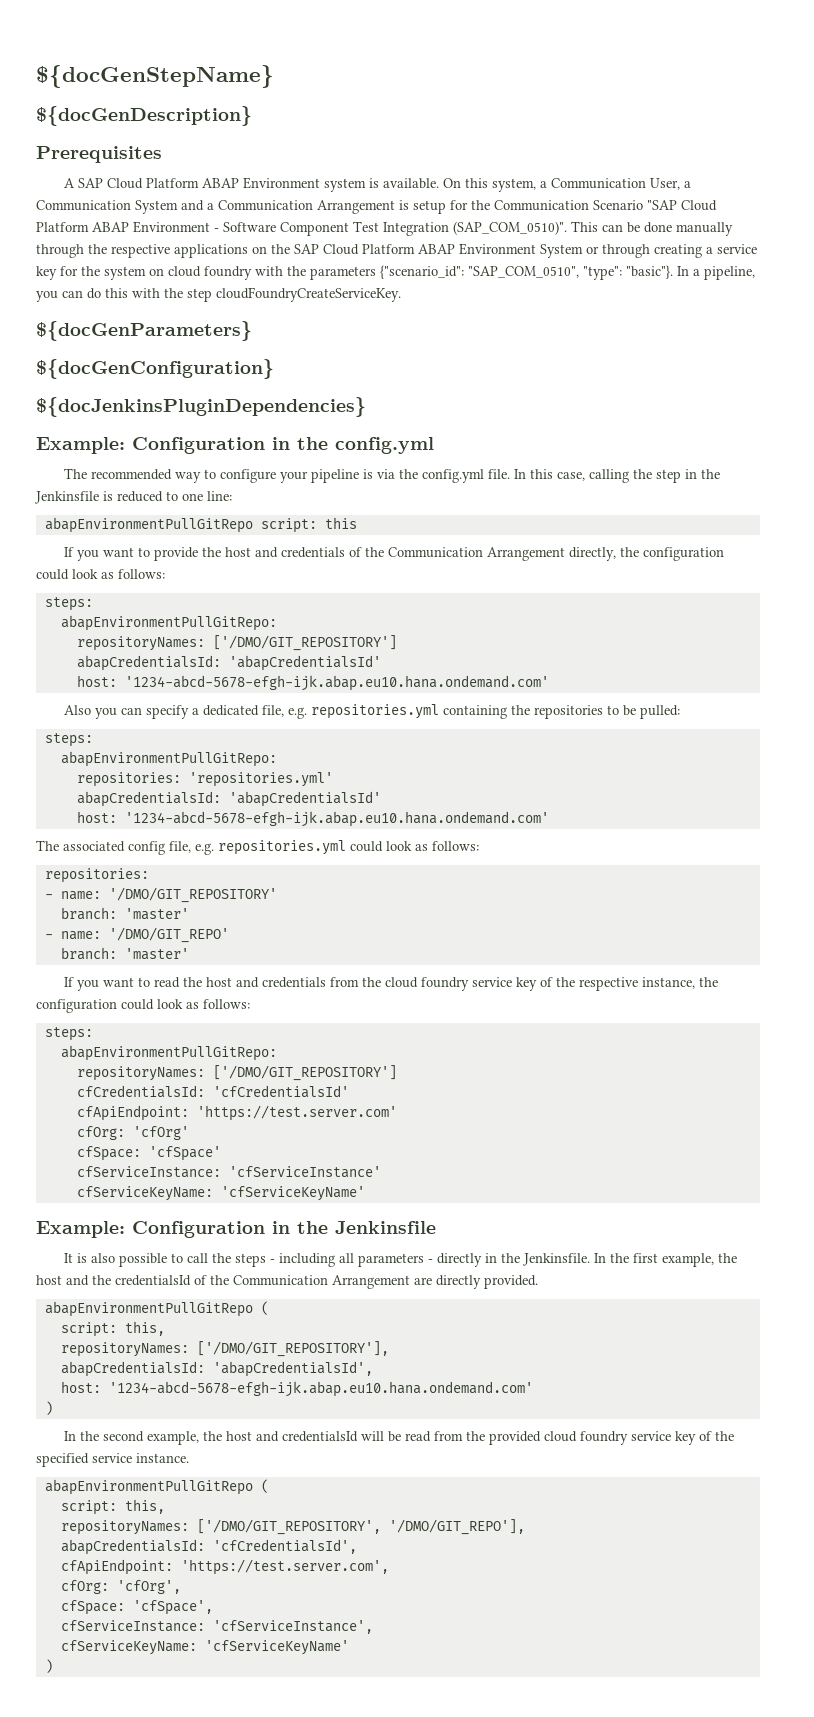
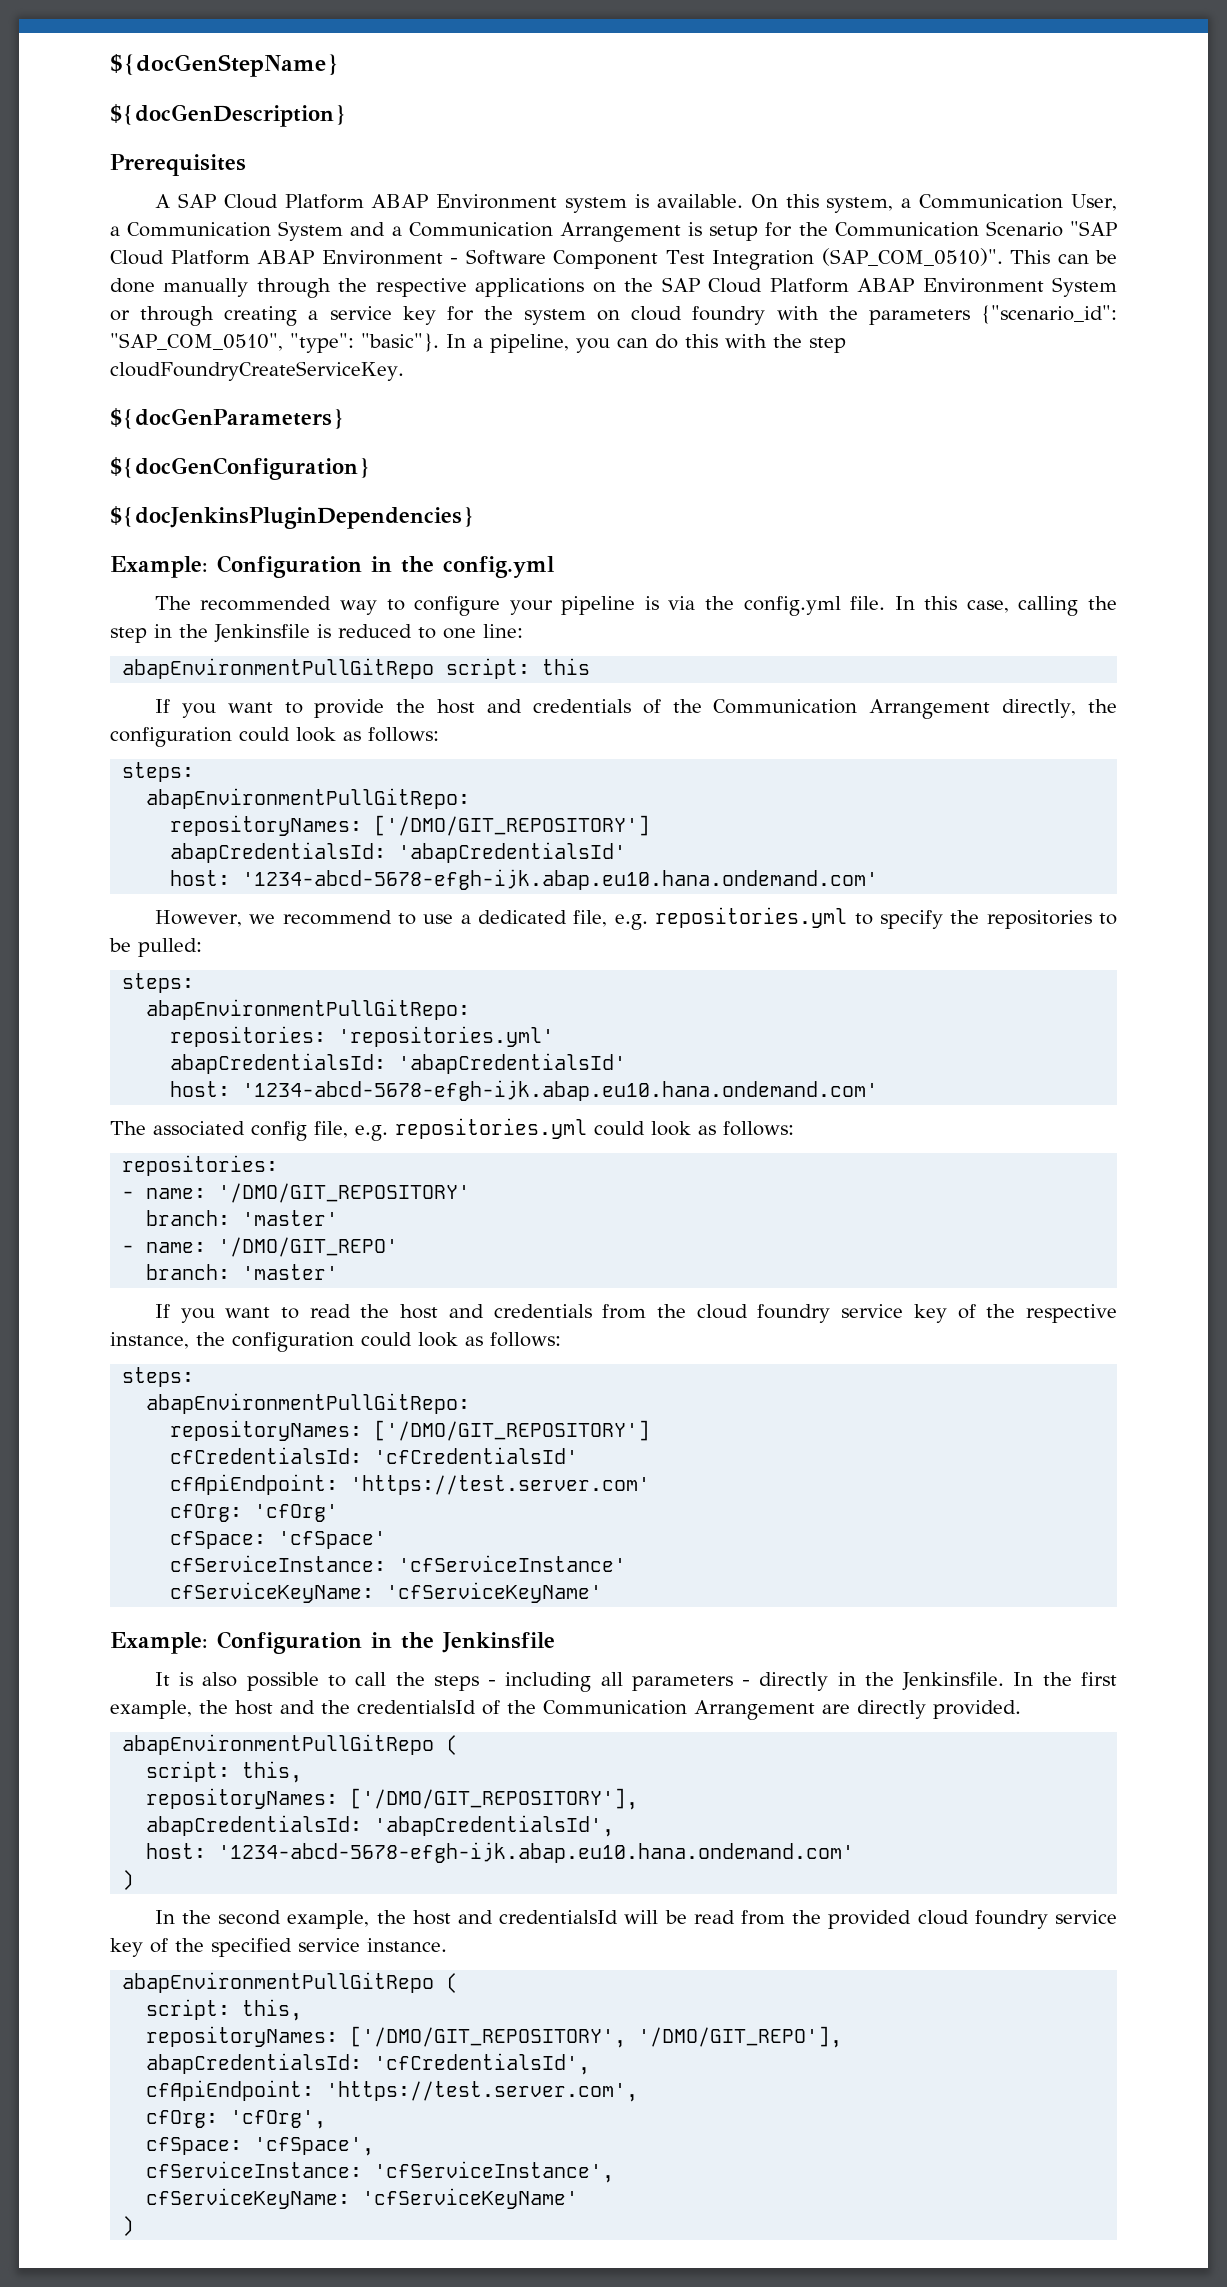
[64,705,190,719] Also you can specify -> [154,910,454,927] However, we recommend to use
[443,705,508,719] containing -> [854,910,943,929] to specify

